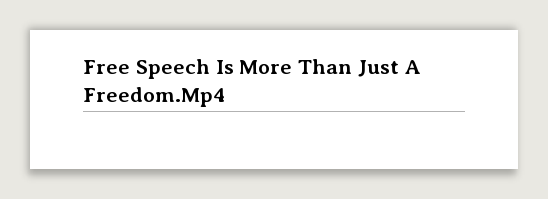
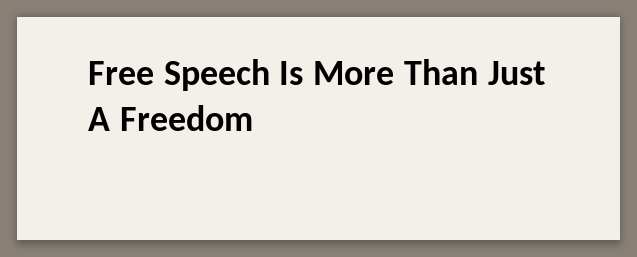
[83,87,225,107] Freedom.Mp4 -> [119,105,253,131] Freedom

